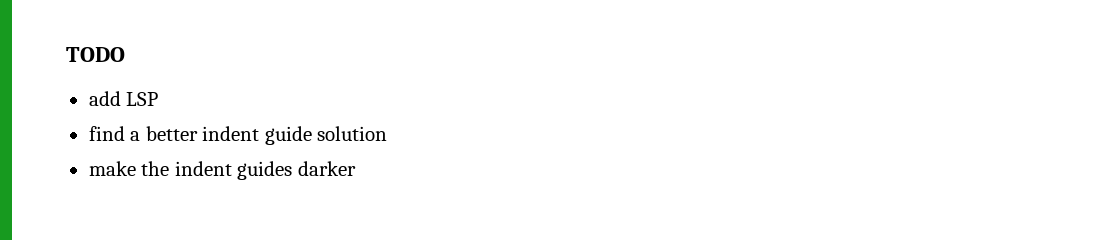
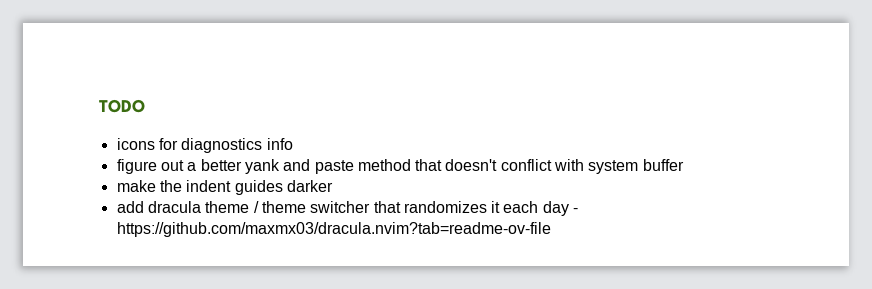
[88,91,159,106] [88,126,388,145] add LSP // find a better indent guide solution -> [116,138,293,153] [116,159,684,174] icons for diagnostics info // figure out a better yank and paste method that doesn't conflict with system buffer
(356, 168) none -> [116,201,579,216] [116,222,551,237] // add dracula theme / theme switcher that randomizes it each day - https://github.com/maxmx03/dracula.nvim?tab=readme-ov-file

